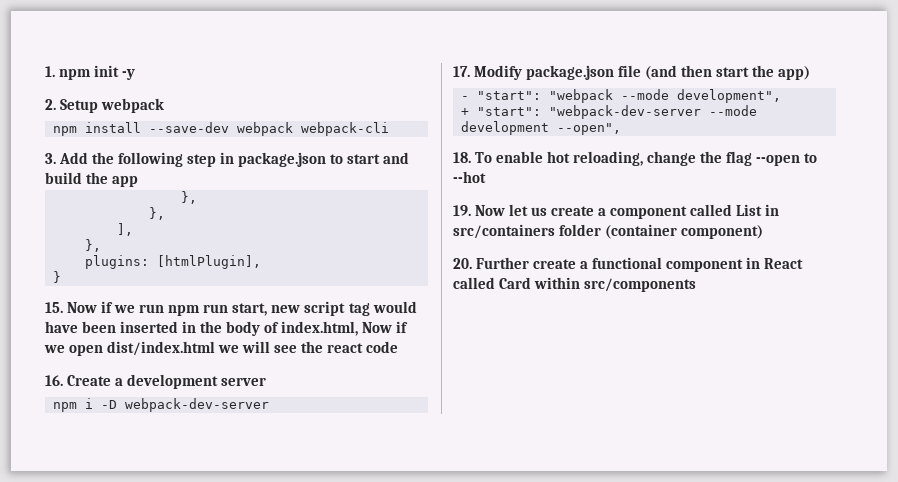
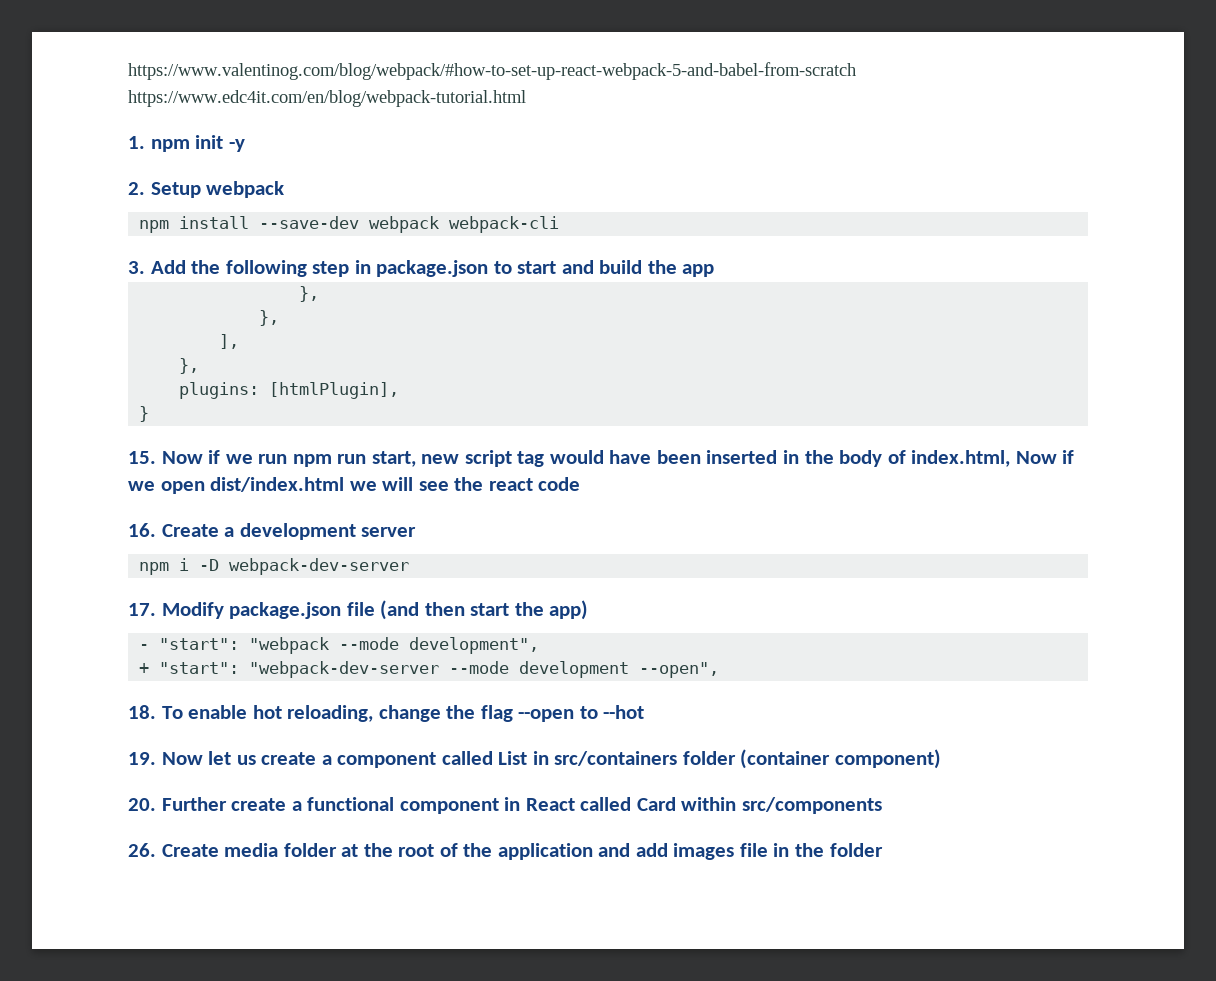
(45, 71) none -> [128,62,856,80] [128,90,526,107] https://www.valentinog.com/blog/webpack/#how-to-set-up-react-webpack-5-and-babel-from-scratch https://www.edc4it.com/en/blog/webpack-tutorial.html //
(697, 285) none -> [128,843,883,860] // 26. Create media folder at the root of the application and add images file in the folder

